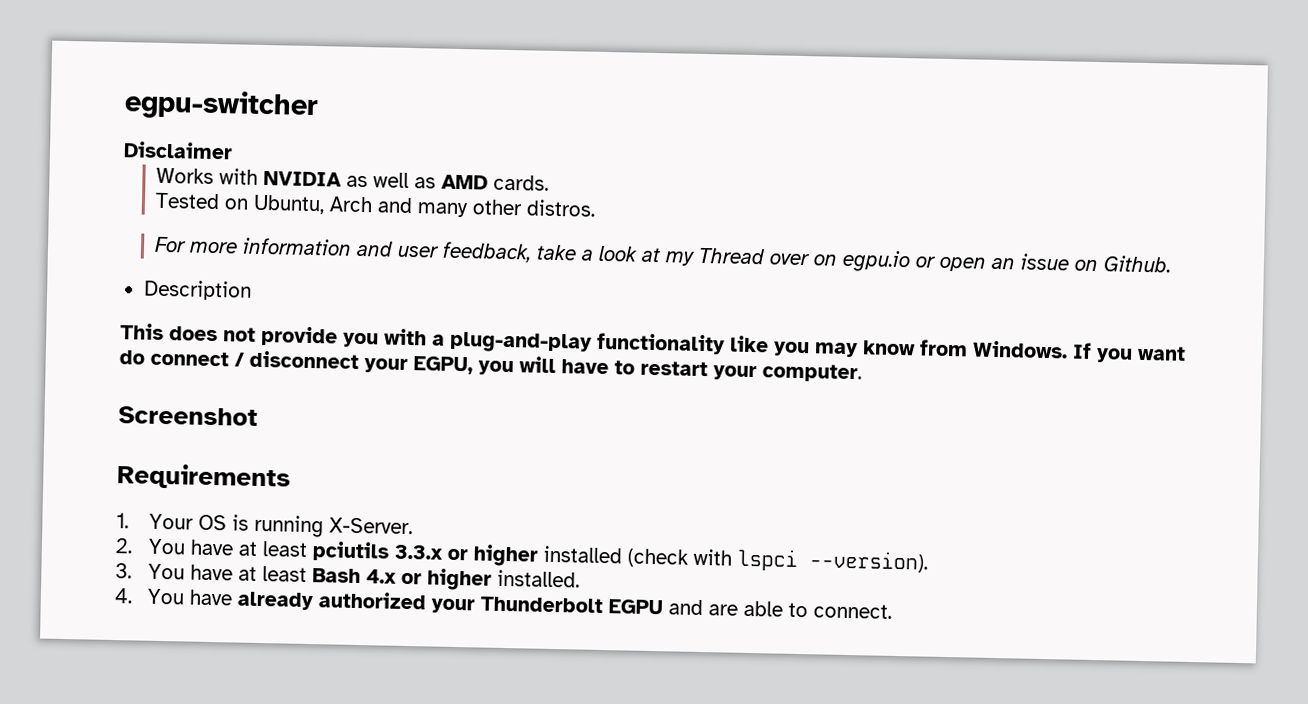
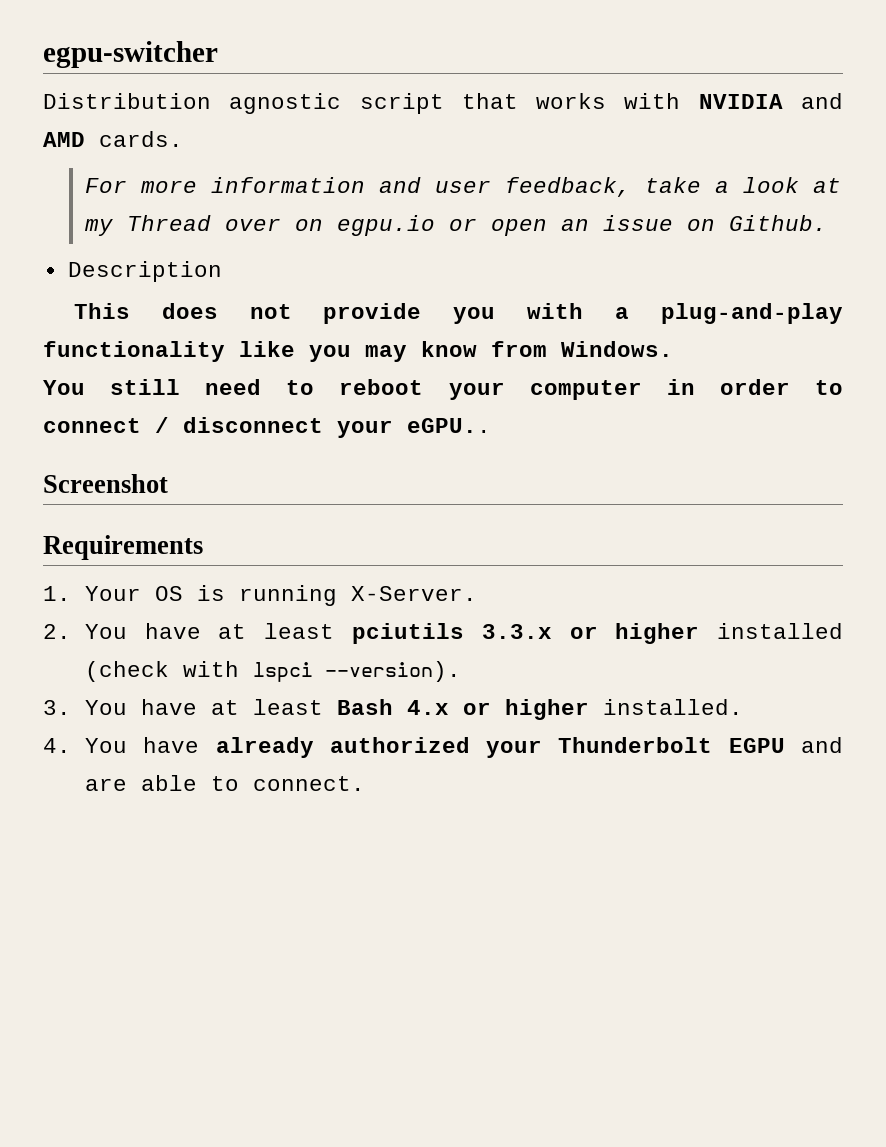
[123,141,233,160] [156,167,550,191] [155,192,597,218] Disclaimer // Works with NVIDIA as well as AMD cards. // Tested on Ubuntu, Arch and many other distros. -> [43,93,844,114] [43,131,183,147] Distribution agnostic script that works with NVIDIA and AMD cards.
[1072,342,1186,363] [119,350,862,383] If you want do connect / disconnect your EGPU, you will have to restart your computer. -> [43,379,843,400] [43,417,491,438] // You still need to reboot your computer in order to connect / disconnect your eGPU..

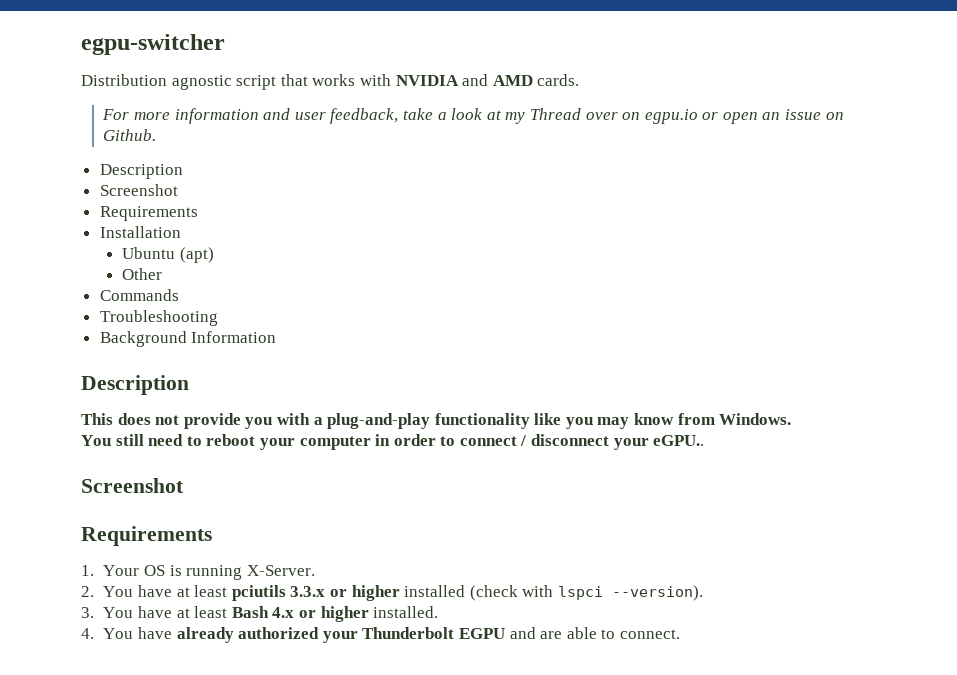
(222, 271) none -> [99,184,178,196] [99,206,198,221] [99,226,181,238] [122,247,214,263] [122,268,163,280] [99,289,179,301] [99,310,218,326] [99,331,277,347] [81,375,189,395] // Screenshot // Requirements // Installation // Ubuntu (apt) // Other // Commands // Troubleshooting // Background Information // Description

